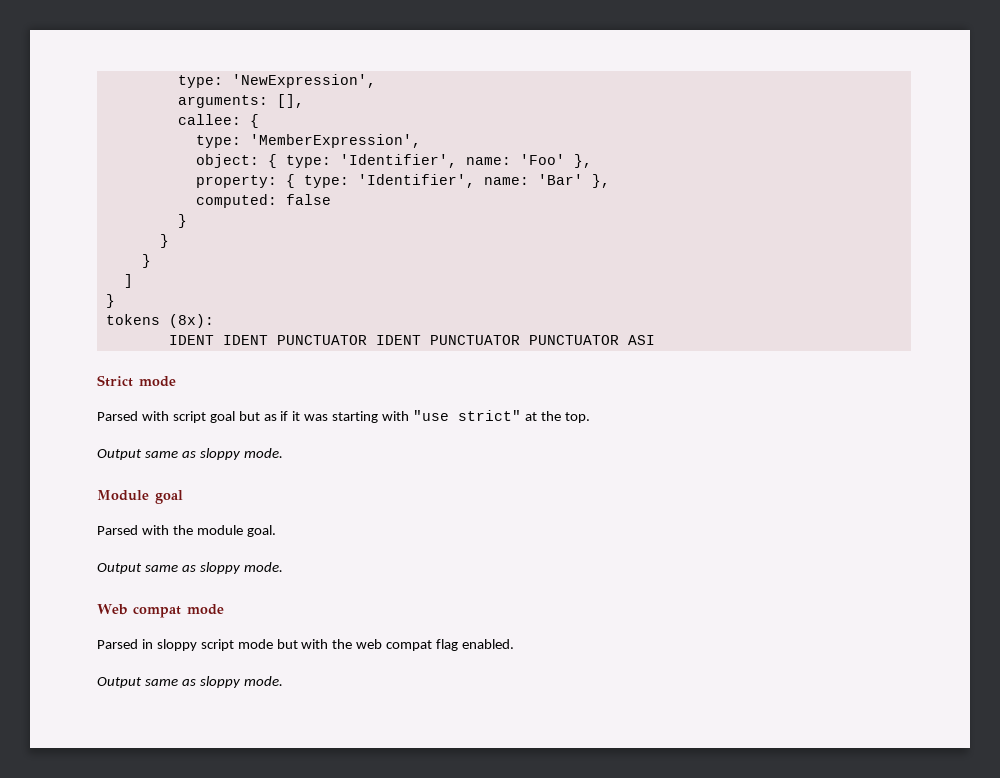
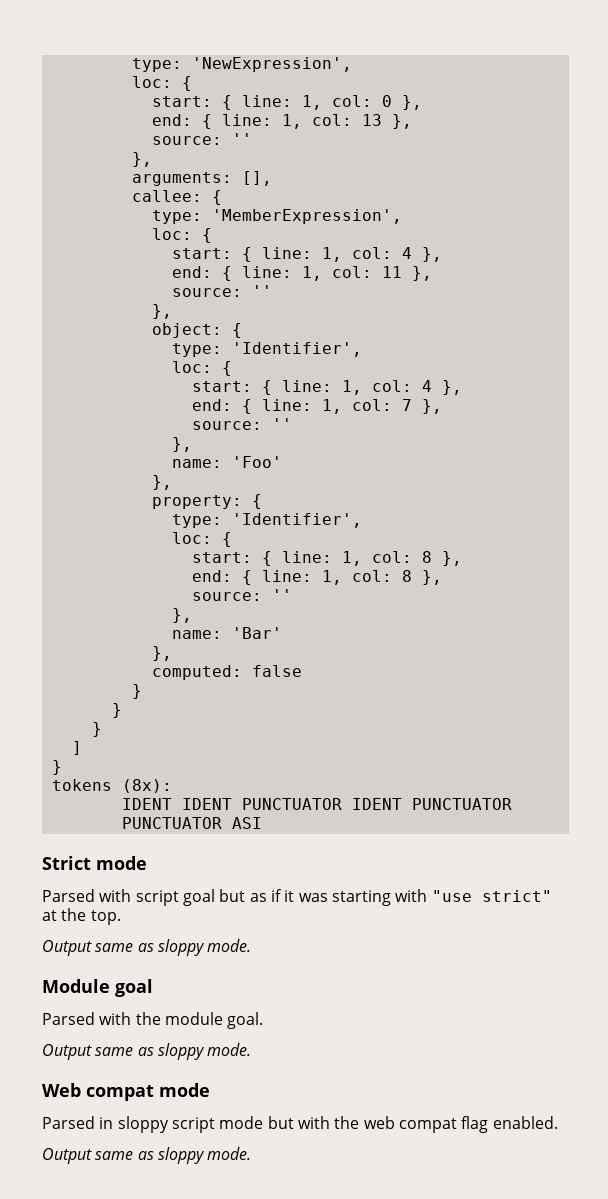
(376, 81) none -> [131,76,192,91] [151,95,422,110] [151,114,412,129] [151,133,252,145] [131,152,152,167] // loc: { // start: { line: 1, col: 0 }, // end: { line: 1, col: 13 }, // source: '' // },
(421, 141) none -> [151,228,212,243] [171,247,442,262] [171,266,432,281] [171,285,272,297] [151,304,172,319] // loc: { // start: { line: 1, col: 4 }, // end: { line: 1, col: 11 }, // source: '' // },
[285,154,457,168] type: 'Identifier', -> [171,342,362,357] [171,361,232,376] [191,380,462,395] [191,399,442,414] [191,418,292,430] [171,437,192,452] // type: 'Identifier', // loc: { // start: { line: 1, col: 4 }, // end: { line: 1, col: 7 }, // source: '' // }, //
(565, 159) none -> (282, 462) //
[303,174,475,188] type: 'Identifier', -> [171,513,362,528] [171,532,232,547] [191,551,462,566] [191,570,442,585] [191,589,292,601] [171,608,192,623] // type: 'Identifier', // loc: { // start: { line: 1, col: 8 }, // end: { line: 1, col: 8 }, // source: '' // }, //
(583, 179) none -> (282, 633) //

